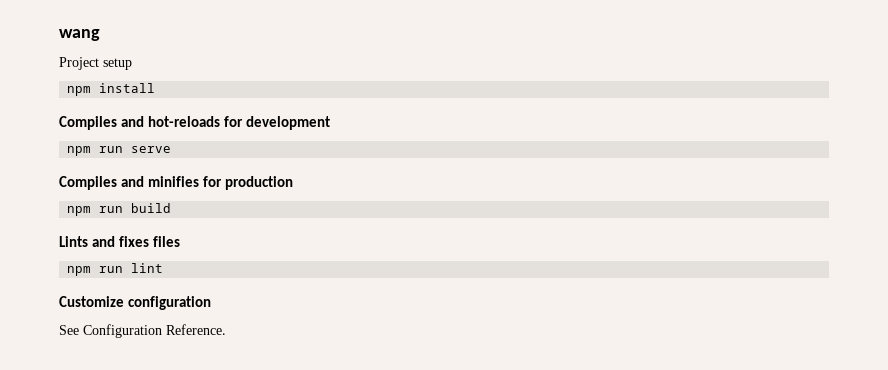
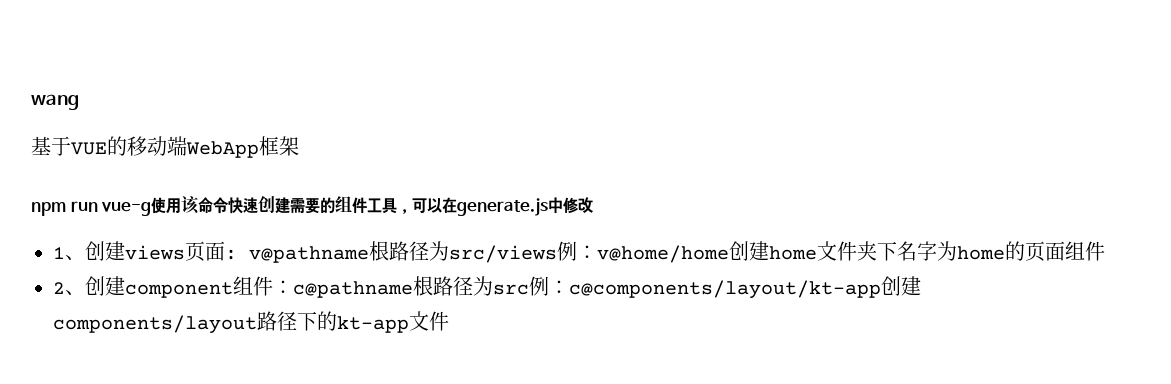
[59,57,132,70] [67,83,156,96] [59,116,331,130] [67,146,172,156] [59,176,294,190] [67,203,172,216] [59,236,181,247] [67,263,164,276] [59,296,212,310] [59,324,226,338] Project setup // npm install // Compiles and hot-reloads for development // npm run serve // Compiles and minifies for production // npm run build // Lints and fixes files // npm run lint // Customize configuration // See Configuration Reference. -> [31,136,299,158] [31,196,595,216] [53,241,1105,263] [53,276,921,299] [53,311,449,334] 基于VUE的移动端WebApp框架 // npm run vue-g使用该命令快速创建需要的组件工具，可以在generate.js中修改 // 1、创建views页面: v@pathname根路径为src/views例：v@home/home创建home文件夹下名字为home的页面组件 // 2、创建component组件：c@pathname根路径为src例：c@components/layout/kt-app创建components/layout路径下的kt-app文件

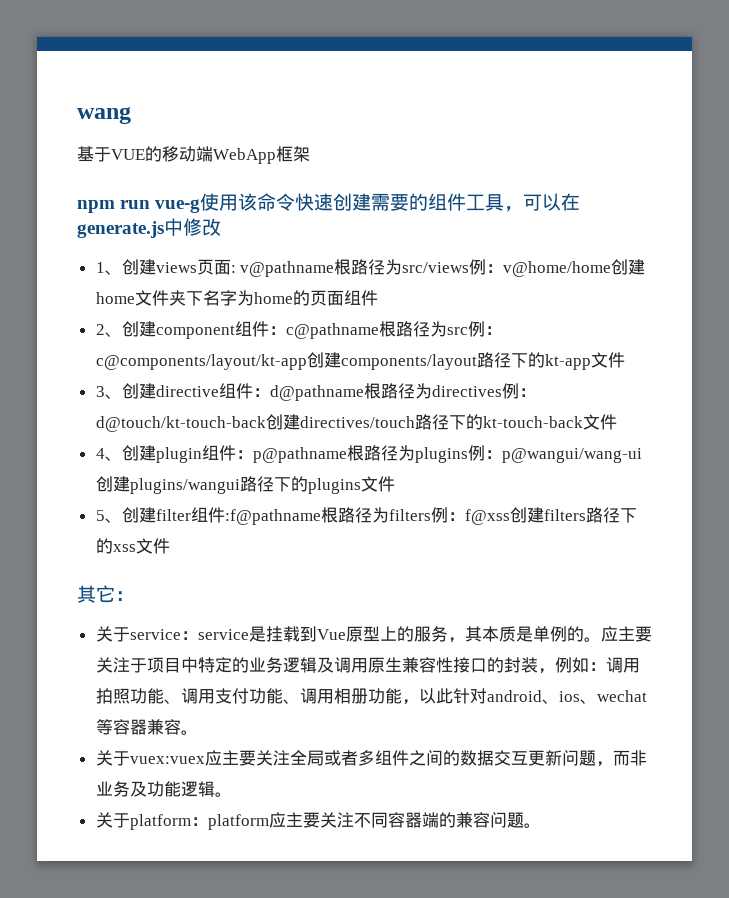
(449, 321) none -> [95,383,536,401] [95,414,617,432] [95,445,642,463] [95,476,395,494] [95,507,637,525] [95,538,170,554] [77,585,134,603] [95,626,652,643] [95,657,640,674] [95,688,647,705] [95,719,198,735] [95,750,647,767] [95,781,232,797] [95,812,541,830] // 3、创建directive组件：d@pathname根路径为directives例：d@touch/kt-touch-back创建directives/touch路径下的kt-touch-back文件 // 4、创建plugin组件：p@pathname根路径为plugins例：p@wangui/wang-ui创建plugins/wangui路径下的plugins文件 // 5、创建filter组件:f@pathname根路径为filters例：f@xss创建filters路径下的xss文件 // 其它： // 关于service：service是挂载到Vue原型上的服务，其本质是单例的。应主要关注于项目中特定的业务逻辑及调用原生兼容性接口的封装，例如：调用拍照功能、调用支付功能、调用相册功能，以此针对android、ios、wechat等容器兼容。 // 关于vuex:vuex应主要关注全局或者多组件之间的数据交互更新问题，而非业务及功能逻辑。 // 关于platform：platform应主要关注不同容器端的兼容问题。

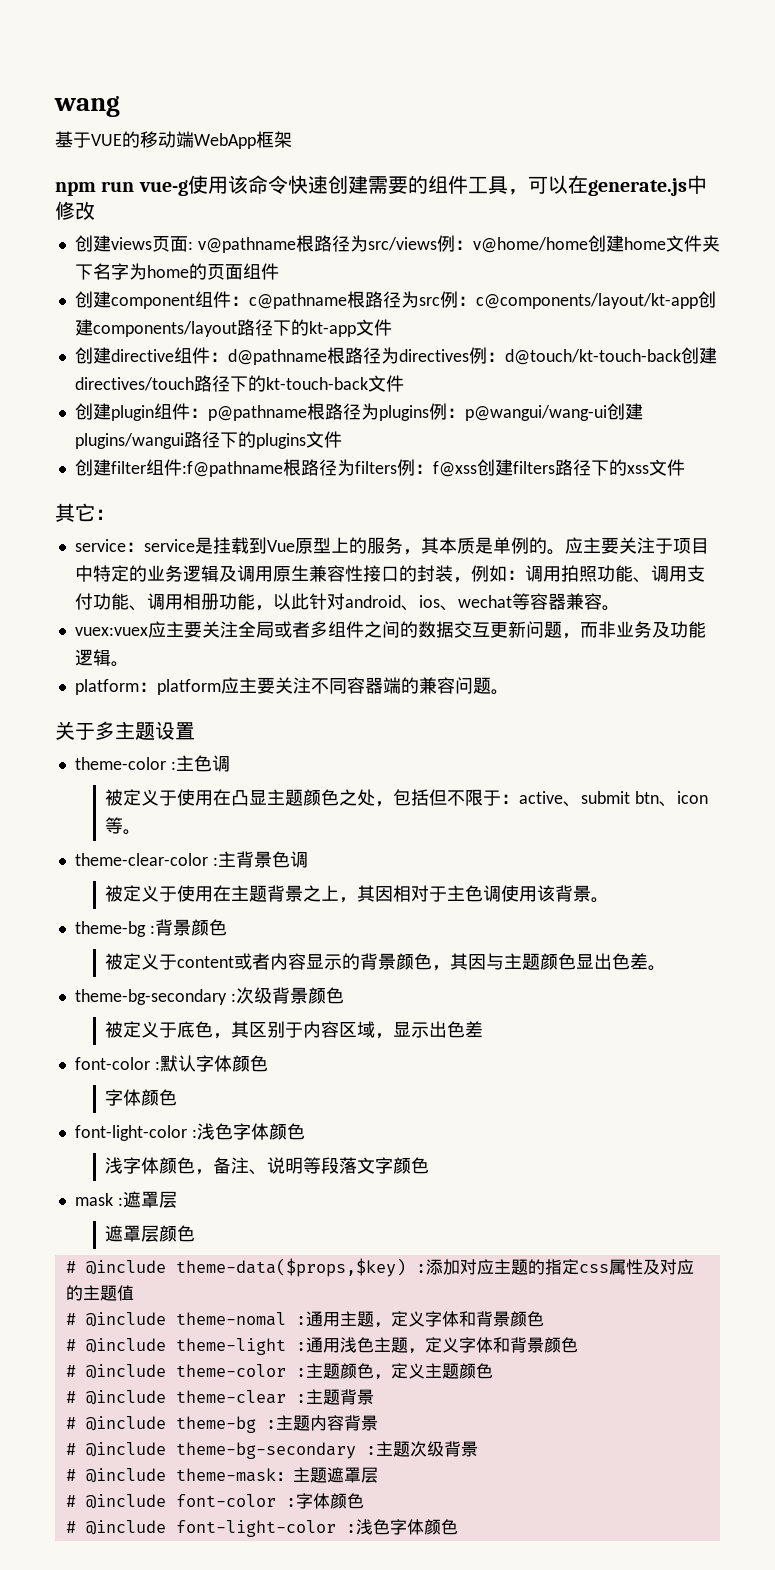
[95,262,122,275] 1、 -> (95, 210) none
[95,324,122,337] 2、 -> (279, 271) none
[95,386,122,399] 3、 -> (392, 327) none
[95,448,122,461] 4、 -> (404, 383) none
[95,510,122,523] 5、 -> (342, 439) none
[95,626,130,642] 关于 -> (115, 514) none
[95,750,130,766] 关于 -> (620, 608) none
[95,812,130,828] 关于 -> (129, 664) none
(541, 825) none -> [55,721,195,740] [74,755,230,772] [105,789,709,807] [105,817,142,835] [74,851,308,868] [105,885,610,903] [74,919,227,937] [105,953,667,971] [74,987,344,1005] [105,1021,484,1039] [74,1055,268,1072] [105,1089,178,1106] [74,1123,305,1141] [105,1157,430,1175] [74,1191,177,1208] [105,1225,196,1242] [65,1258,694,1277] [65,1285,134,1301] [65,1311,544,1328] [65,1337,578,1355] [65,1363,493,1380] [65,1389,374,1405] [65,1415,378,1433] [65,1441,478,1459] [65,1467,378,1483] [65,1493,364,1509] [65,1519,458,1537] // 关于多主题设置 // theme-color :主色调 // 被定义于使用在凸显主题颜色之处，包括但不限于：active、submit btn、icon等。 // theme-clear-color :主背景色调 // 被定义于使用在主题背景之上，其因相对于主色调使用该背景。 // theme-bg :背景颜色 // 被定义于content或者内容显示的背景颜色，其因与主题颜色显出色差。 // theme-bg-secondary :次级背景颜色 // 被定义于底色，其区别于内容区域，显示出色差 // font-color :默认字体颜色 // 字体颜色 // font-light-color :浅色字体颜色 // 浅字体颜色，备注、说明等段落文字颜色 // mask :遮罩层 // 遮罩层颜色 // # @include theme-data($props,$key) :添加对应主题的指定css属性及对应的主题值 // # @include theme-nomal :通用主题，定义字体和背景颜色 // # @include theme-light :通用浅色主题，定义字体和背景颜色 // # @include theme-color :主题颜色，定义主题颜色 // # @include theme-clear :主题背景 // # @include theme-bg :主题内容背景 // # @include theme-bg-secondary :主题次级背景 // # @include theme-mask：主题遮罩层 // # @include font-color :字体颜色 // # @include font-light-color :浅色字体颜色

